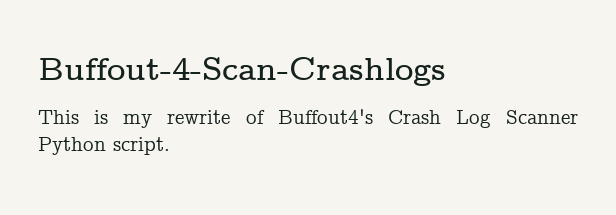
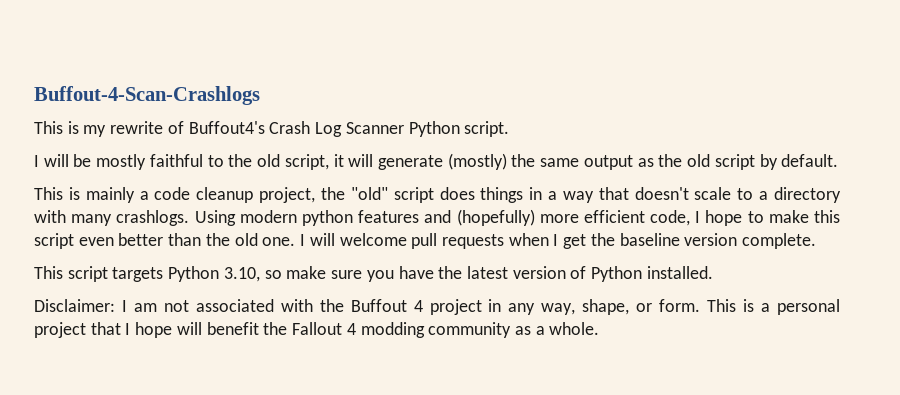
(170, 146) none -> [34,153,839,170] [34,187,842,203] [34,209,840,226] [34,233,817,249] [34,266,713,282] [34,299,840,315] [34,322,600,338] // I will be mostly faithful to the old script, it will generate (mostly) the same output as the old script by default. // This is mainly a code cleanup project, the "old" script does things in a way that doesn't scale to a directory with many crashlogs. Using modern python features and (hopefully) more efficient code, I hope to make this script even better than the old one. I will welcome pull requests when I get the baseline version complete. // This script targets Python 3.10, so make sure you have the latest version of Python installed. // Disclaimer: I am not associated with the Buffout 4 project in any way, shape, or form. This is a personal project that I hope will benefit the Fallout 4 modding community as a whole.

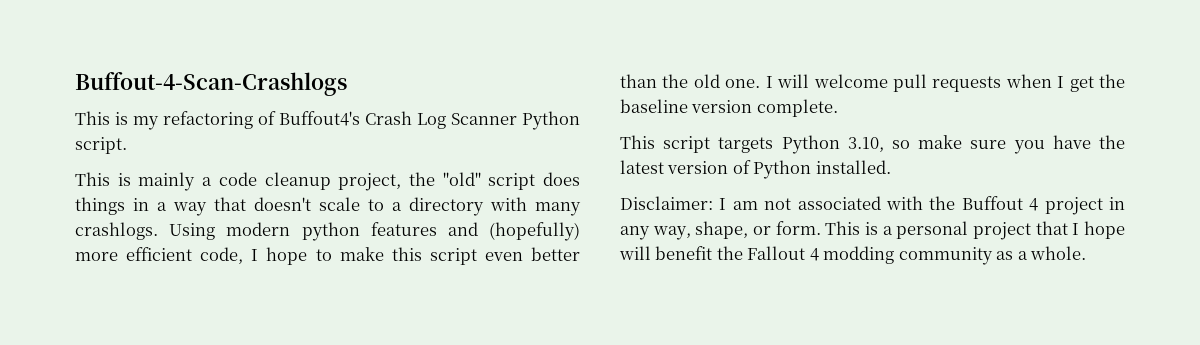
[110,121,164,134] rewrite -> [163,111,253,129] refactoring
[34,153,839,170] // I will be mostly faithful to the old script, it will generate (mostly) the same output as the old script by default. -> (127, 145) none

